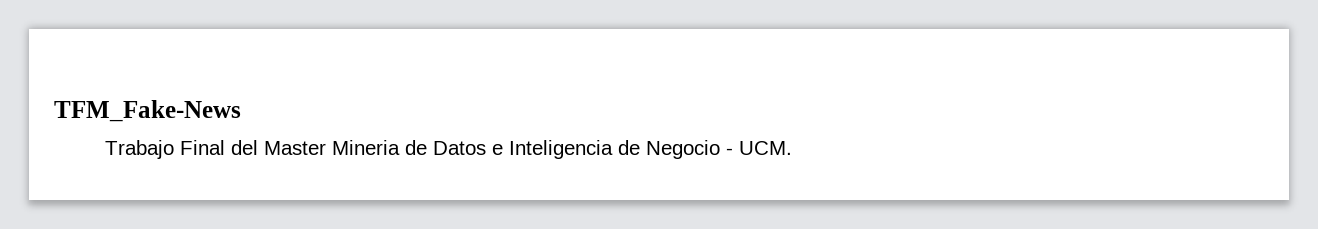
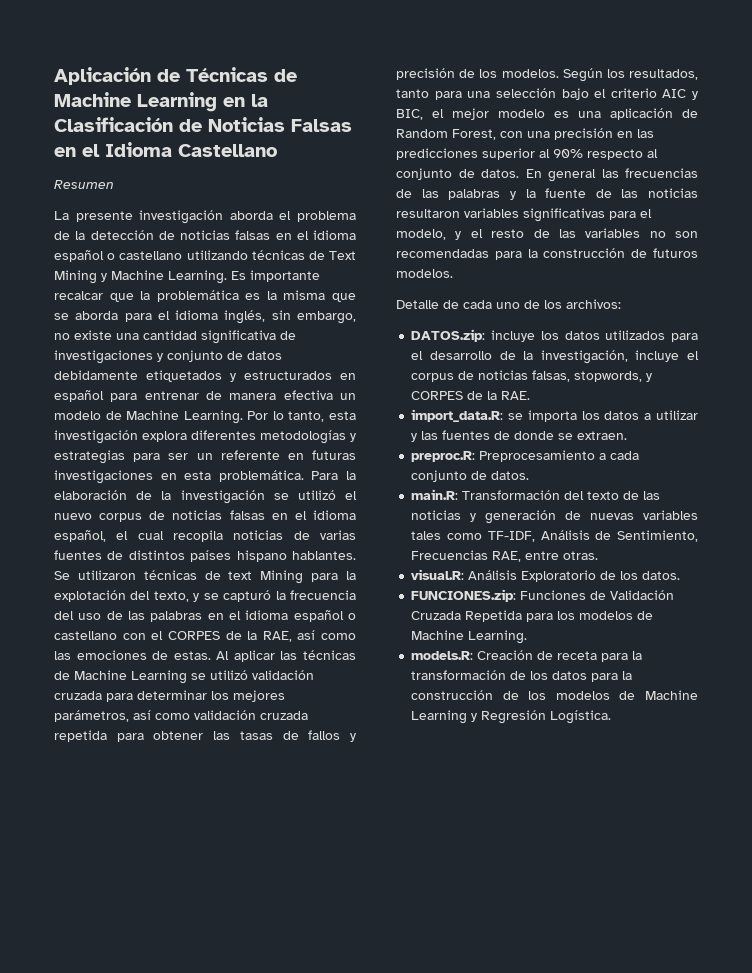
[54,100,241,122] [104,140,792,159] TFM_Fake-News // Trabajo Final del Master Mineria de Datos e Inteligencia de Negocio - UCM. -> [54,67,297,85] [54,92,268,112] [54,117,352,132] [54,142,277,157] [54,180,114,189] [54,210,356,224] [54,230,356,240] [54,250,356,262] [54,270,320,284] [54,290,356,302] [54,310,356,324] [54,330,296,344] [54,350,282,364] [54,370,356,382] [54,390,357,402] [54,410,356,424] [54,430,356,444] [54,450,356,464] [54,470,356,484] [54,490,357,504] [54,510,356,522] [54,530,356,542] [54,550,356,562] [54,570,356,584] [54,590,356,602] [54,610,356,622] [54,630,356,642] [54,650,357,662] [54,670,314,684] [54,690,285,702] [54,710,308,722] [54,730,357,742] [396,68,698,82] [396,88,698,100] [396,108,698,120] [396,128,654,140] [396,148,658,160] [396,168,698,182] [396,188,698,200] [396,208,652,222] [396,228,698,240] [396,248,698,260] [396,269,453,278] [396,299,621,309] [411,329,698,342] [411,350,699,364] [411,370,653,382] [411,391,531,400] [411,409,698,422] [411,430,628,442] [411,450,640,462] [411,470,530,482] [411,489,661,500] [411,510,698,524] [411,530,698,542] [411,550,599,562] [411,569,681,582] [411,589,675,602] [411,610,654,622] [411,630,528,644] [411,650,643,662] [411,670,633,682] [411,690,698,700] [411,710,612,724] Aplicación de Técnicas de Machine Learning en la Clasificación de Noticias Falsas en el Idioma Castellano // Resumen // La presente investigación aborda el problema de la detección de noticias falsas en el idioma español o castellano utilizando técnicas de Text Mining y Machine Learning. Es importante recalcar que la problemática es la misma que se aborda para el idioma inglés, sin embargo, no existe una cantidad significativa de investigaciones y conjunto de datos debidamente etiquetados y estructurados en español para entrenar de manera efectiva un modelo de Machine Learning. Por lo tanto, esta investigación explora diferentes metodologías y estrategias para ser un referente en futuras investigaciones en esta problemática. Para la elaboración de la investigación se utilizó el nuevo corpus de noticias falsas en el idioma español, el cual recopila noticias de varias fuentes de distintos países hispano hablantes. Se utilizaron técnicas de text Mining para la explotación del texto, y se capturó la frecuencia del uso de las palabras en el idioma español o castellano con el CORPES de la RAE, así como las emociones de estas. Al aplicar las técnicas de Machine Learning se utilizó validación cruzada para determinar los mejores parámetros, así como validación cruzada repetida para obtener las tasas de fallos y precisión de los modelos. Según los resultados, tanto para una selección bajo el criterio AIC y BIC, el mejor modelo es una aplicación de Random Forest, con una precisión en las predicciones superior al 90% respecto al conjunto de datos. En general las frecuencias de las palabras y la fuente de las noticias resultaron variables significativas para el modelo, y el resto de las variables no son recomendadas para la construcción de futuros modelos. // Detalle de cada uno de los archivos: // DATOS.zip: incluye los datos utilizados para el desarrollo de la investigación, incluye el corpus de noticias falsas, stopwords, y CORPES de la RAE. // import_data.R: se importa los datos a utilizar y las fuentes de donde se extraen. // preproc.R: Preprocesamiento a cada conjunto de datos. // main.R: Transformación del texto de las noticias y generación de nuevas variables tales como TF-IDF, Análisis de Sentimiento, Frecuencias RAE, entre otras. // visual.R: Análisis Exploratorio de los datos. // FUNCIONES.zip: Funciones de Validación Cruzada Repetida para los modelos de Machine Learning. // models.R: Creación de receta para la transformación de los datos para la construcción de los modelos de Machine Learning y Regresión Logística.

